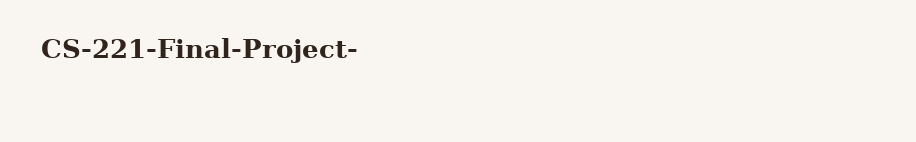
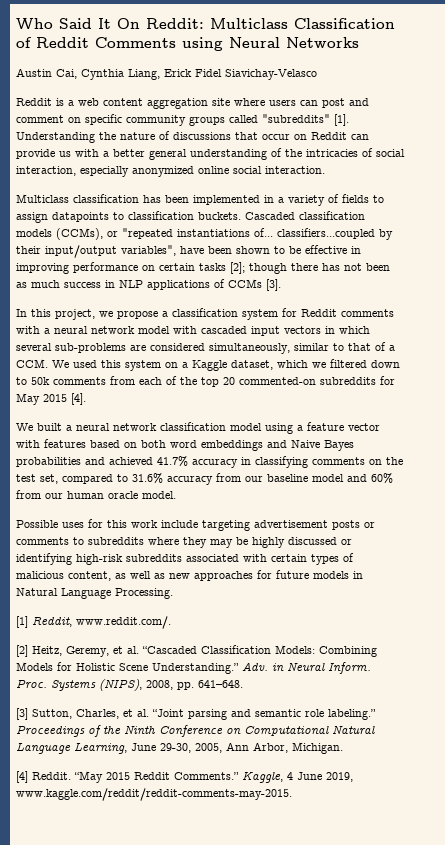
[41,38,358,63] CS-221-Final-Project- -> [16,18,395,30] [16,37,359,51] [16,68,317,80] [16,98,369,109] [16,114,349,126] [16,131,369,143] [16,148,405,160] [16,166,325,177] [16,194,384,206] [16,211,365,223] [16,228,393,240] [16,245,361,258] [16,262,390,274] [16,279,281,291] [16,308,394,320] [16,326,370,336] [16,342,395,354] [16,359,400,371] [16,376,395,387] [16,393,86,405] [16,422,380,434] [16,439,354,451] [16,456,403,468] [16,473,393,485] [16,490,176,499] [16,519,375,531] [16,537,352,548] [16,553,354,565] [16,570,363,581] [16,588,173,599] [16,616,171,629] [16,645,377,657] [16,662,371,674] [16,679,243,691] [16,708,376,720] [16,725,375,737] [16,742,343,754] [16,771,353,783] [16,788,292,801] Who Said It On Reddit: Multiclass Classification of Reddit Comments using Neural Networks // Austin Cai, Cynthia Liang, Erick Fidel Siavichay-Velasco // Reddit is a web content aggregation site where users can post and comment on specific community groups called "subreddits" [1]. Understanding the nature of discussions that occur on Reddit can provide us with a better general understanding of the intricacies of social interaction, especially anonymized online social interaction. // Multiclass classification has been implemented in a variety of fields to assign datapoints to classification buckets. Cascaded classification models (CCMs), or "repeated instantiations of... classifiers...coupled by their input/output variables", have been shown to be effective in improving performance on certain tasks [2]; though there has not been as much success in NLP applications of CCMs [3]. // In this project, we propose a classification system for Reddit comments with a neural network model with cascaded input vectors in which several sub-problems are considered simultaneously, similar to that of a CCM. We used this system on a Kaggle dataset, which we filtered down to 50k comments from each of the top 20 commented-on subreddits for May 2015 [4]. // We built a neural network classification model using a feature vector with features based on both word embeddings and Naive Bayes probabilities and achieved 41.7% accuracy in classifying comments on the test set, compared to 31.6% accuracy from our baseline model and 60% from our human oracle model. // Possible uses for this work include targeting advertisement posts or comments to subreddits where they may be highly discussed or identifying high-risk subreddits associated with certain types of malicious content, as well as new approaches for future models in Natural Language Processing. // [1] Reddit, www.reddit.com/. // [2] Heitz, Geremy, et al. “Cascaded Classification Models: Combining Models for Holistic Scene Understanding.” Adv. in Neural Inform. Proc. Systems (NIPS), 2008, pp. 641–648. // [3] Sutton, Charles, et al. “Joint parsing and semantic role labeling.” Proceedings of the Ninth Conference on Computational Natural Language Learning, June 29-30, 2005, Ann Arbor, Michigan. // [4] Reddit. “May 2015 Reddit Comments.” Kaggle, 4 June 2019, www.kaggle.com/reddit/reddit-comments-may-2015.

